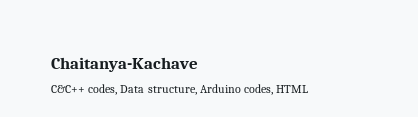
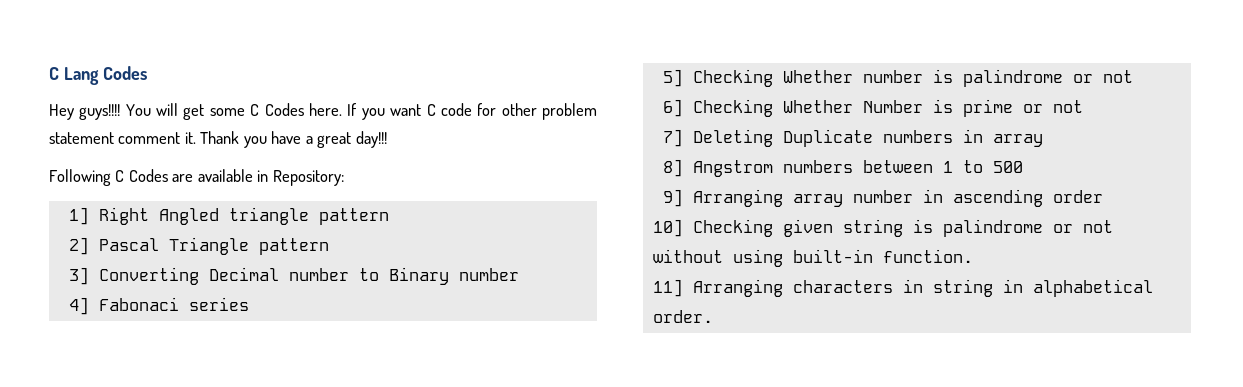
[51,57,198,72] [51,84,309,95] Chaitanya-Kachave // C&C++ codes, Data structure, Arduino codes, HTML -> [49,66,147,85] [49,103,597,120] [49,131,387,148] [49,169,344,186] [68,207,389,225] [68,237,329,255] [68,267,519,285] [68,297,249,315] [662,69,1133,87] [662,99,1083,117] [662,129,1043,147] [662,159,1023,177] [662,189,1103,207] [652,219,1113,237] [652,249,973,267] [652,279,1153,297] [652,310,713,323] C Lang Codes // Hey guys!!!! You will get some C Codes here. If you want C code for other problem statement comment it. Thank you have a great day!!! // Following C Codes are available in Repository: // 1] Right Angled triangle pattern // 2] Pascal Triangle pattern // 3] Converting Decimal number to Binary number // 4] Fabonaci series // 5] Checking Whether number is palindrome or not // 6] Checking Whether Number is prime or not // 7] Deleting Duplicate numbers in array // 8] Angstrom numbers between 1 to 500 // 9] Arranging array number in ascending order // 10] Checking given string is palindrome or not without using built-in function. // 11] Arranging characters in string in alphabetical order.

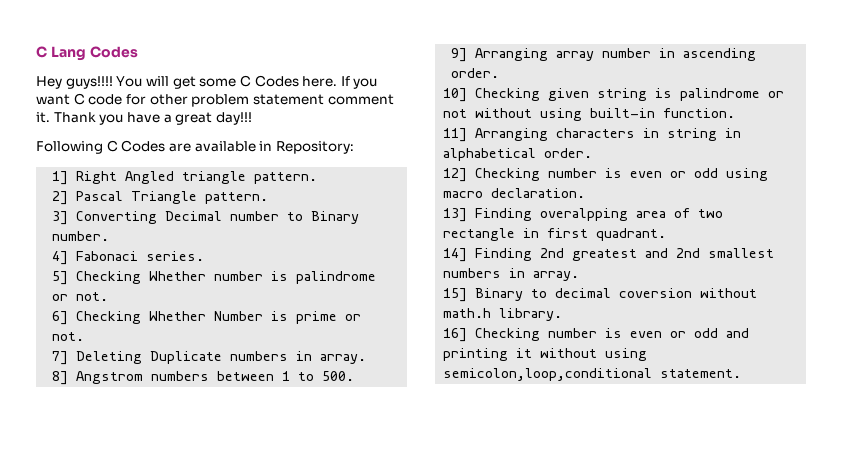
[318,208,389,225] pattern -> [254,172,318,184] pattern.
[258,238,329,255] pattern -> [205,192,269,204] pattern.
[458,268,519,281] number -> [52,231,110,241] number.
[188,297,249,311] series -> [146,251,205,261] series.
[1102,70,1133,83] not -> [76,292,109,301] not.
[1052,100,1083,113] not -> [52,332,85,341] not.
[992,134,1043,147] array -> [320,354,367,364] array.
[992,161,1023,173] 500 -> [322,371,355,381] 500.
[1052,190,1103,203] order -> [451,68,500,78] order.
(713, 316) none -> [443,168,769,182] [443,188,586,198] [443,208,724,222] [443,228,667,241] [443,248,775,262] [443,268,580,281] [443,288,758,302] [443,308,563,321] [443,328,750,342] [443,348,648,361] [443,368,742,381] // 12] Checking number is even or odd using macro declaration. // 13] Finding overalpping area of two rectangle in first quadrant. // 14] Finding 2nd greatest and 2nd smallest numbers in array. // 15] Binary to decimal coversion without math.h library. // 16] Checking number is even or odd and printing it without using semicolon,loop,conditional statement.

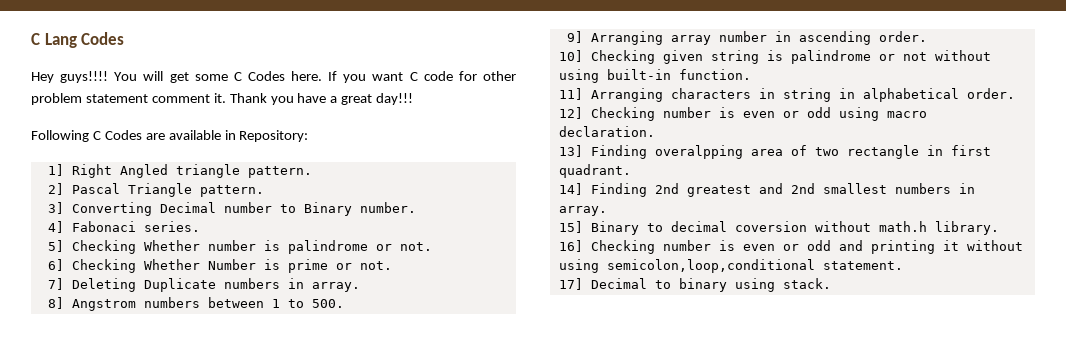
(742, 373) none -> [558,278,831,292] // 17] Decimal to binary using stack.

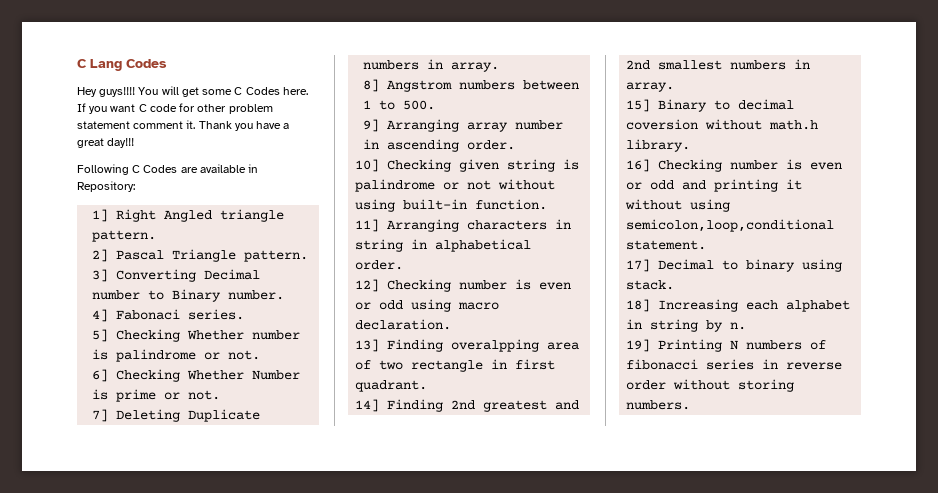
(831, 283) none -> [626,299,851,312] [626,319,747,332] [626,339,827,352] [626,359,843,370] [626,379,795,392] [626,400,691,410] // 18] Increasing each alphabet in string by n. // 19] Printing N numbers of fibonacci series in reverse order without storing numbers.

